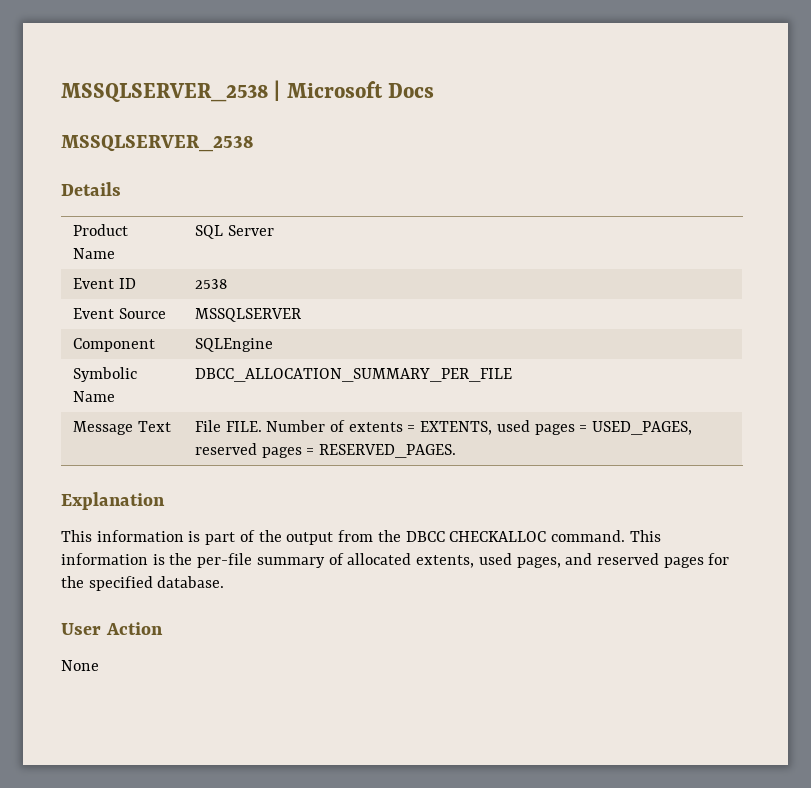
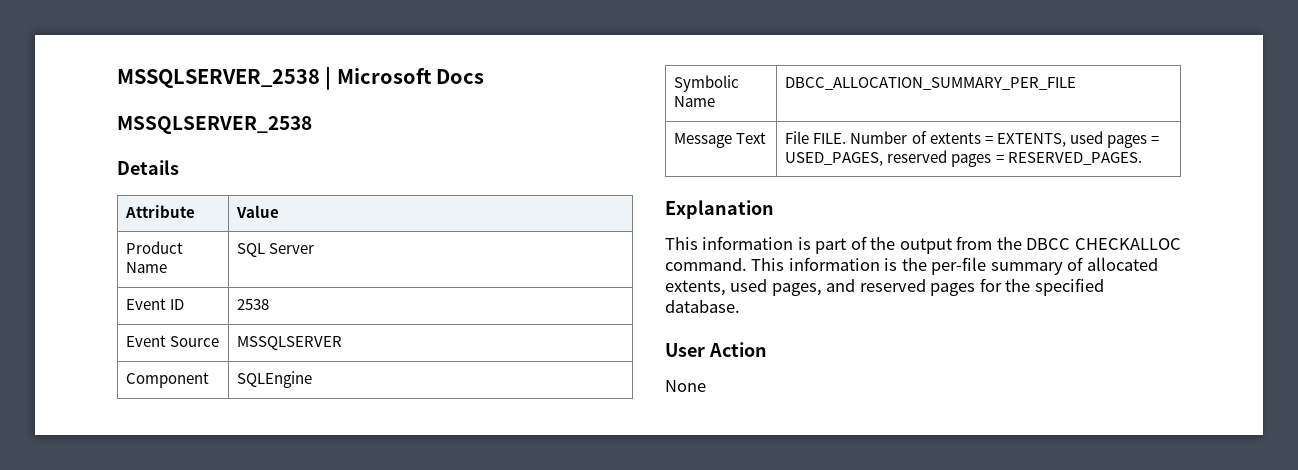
(121, 189) none -> [125,205,196,218] [236,205,280,218] // Attribute | Value

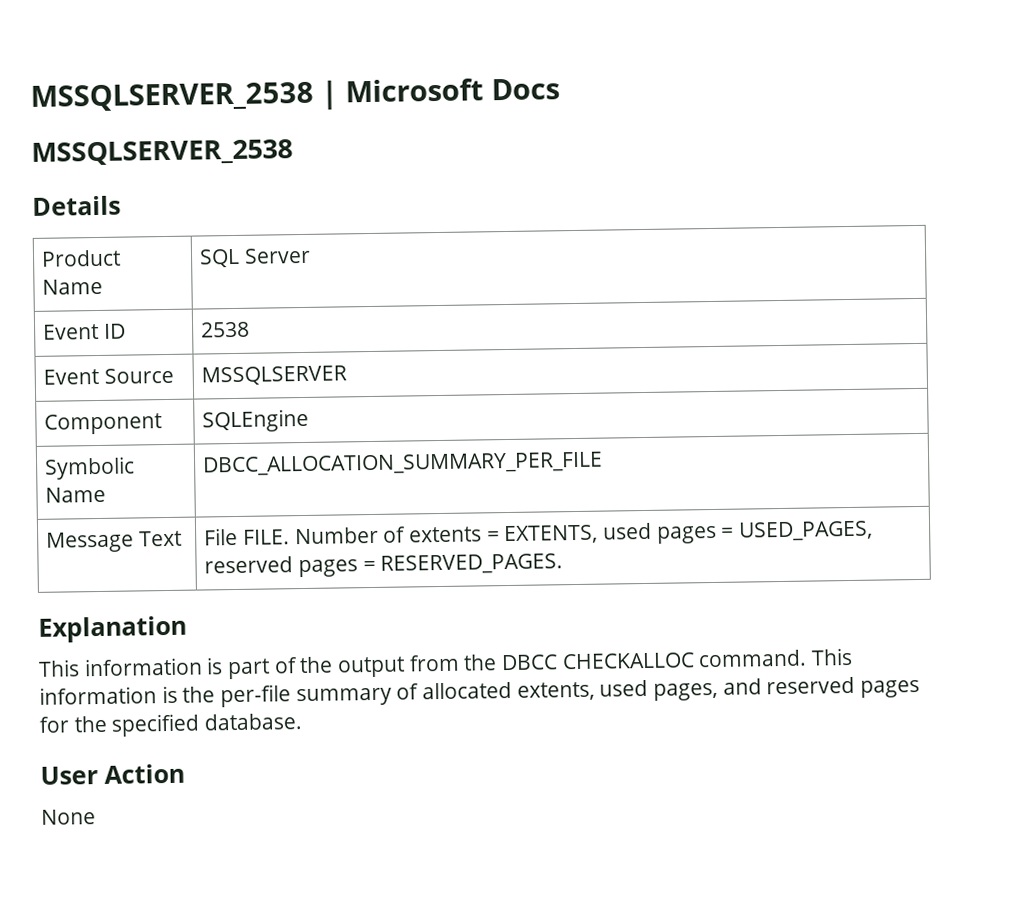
[125,205,196,218] [236,205,280,218] // Attribute | Value -> (121, 205) none

